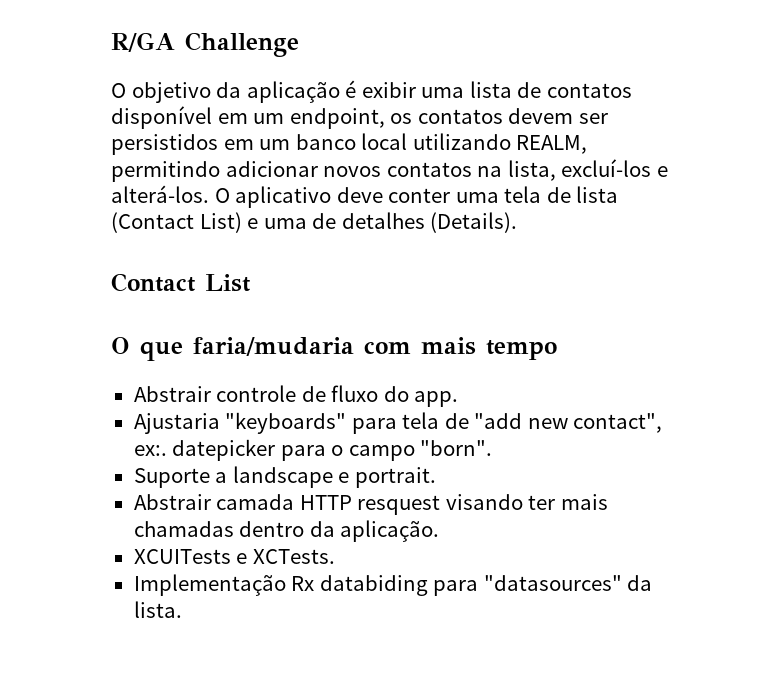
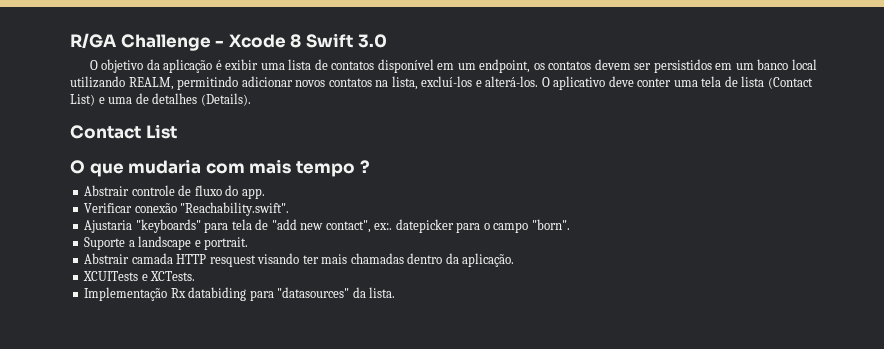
(299, 44) none -> [215,33,387,48] - Xcode 8 Swift 3.0
[193,337,354,356] faria/mudaria -> [128,159,202,174] mudaria
(557, 350) none -> [359,160,370,173] ?
(459, 399) none -> [84,202,290,216] // Verificar conexão "Reachability.swift".

